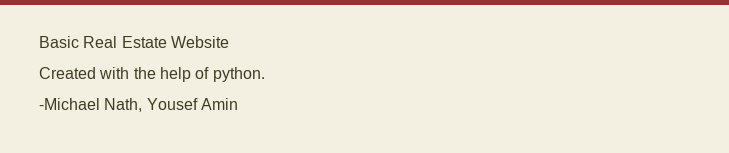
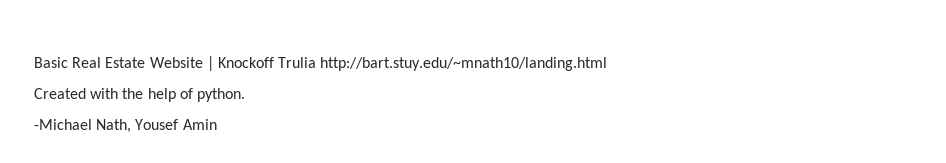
(229, 42) none -> [206,56,608,71] | Knockoff Trulia http://bart.stuy.edu/~mnath10/landing.html

